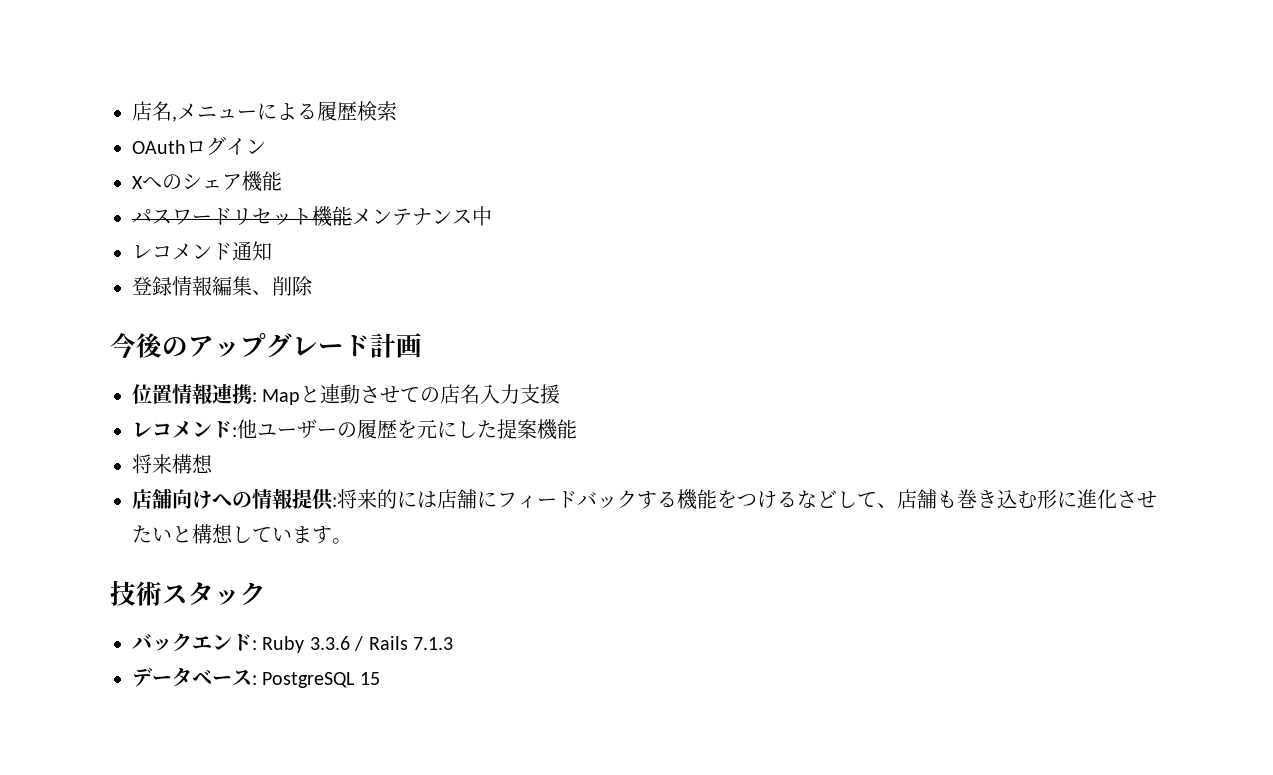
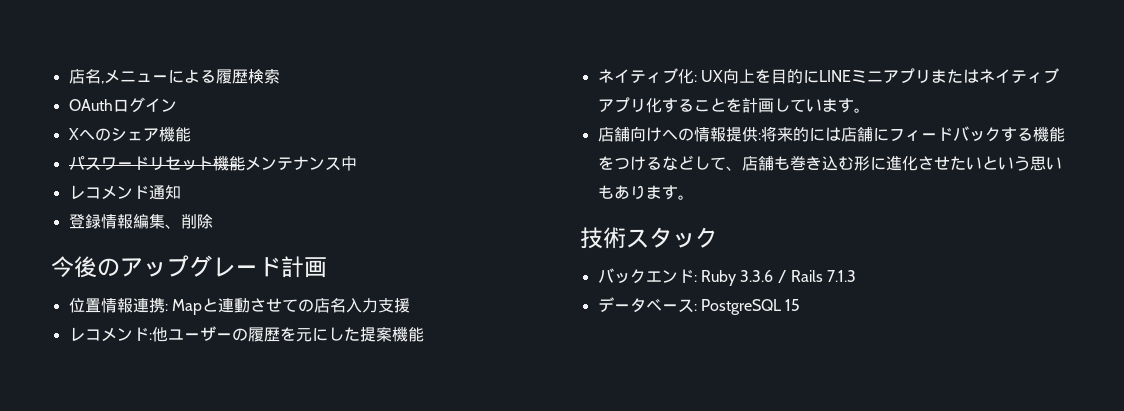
[132,454,213,474] 将来構想 -> [597,68,1059,84] [597,97,870,113] ネイティブ化: UX向上を目的にLINEミニアプリまたはネイティブアプリ化することを計画しています。
[192,524,292,544] 構想してい -> [997,156,1062,171] [597,185,646,200] いう思いもあり

